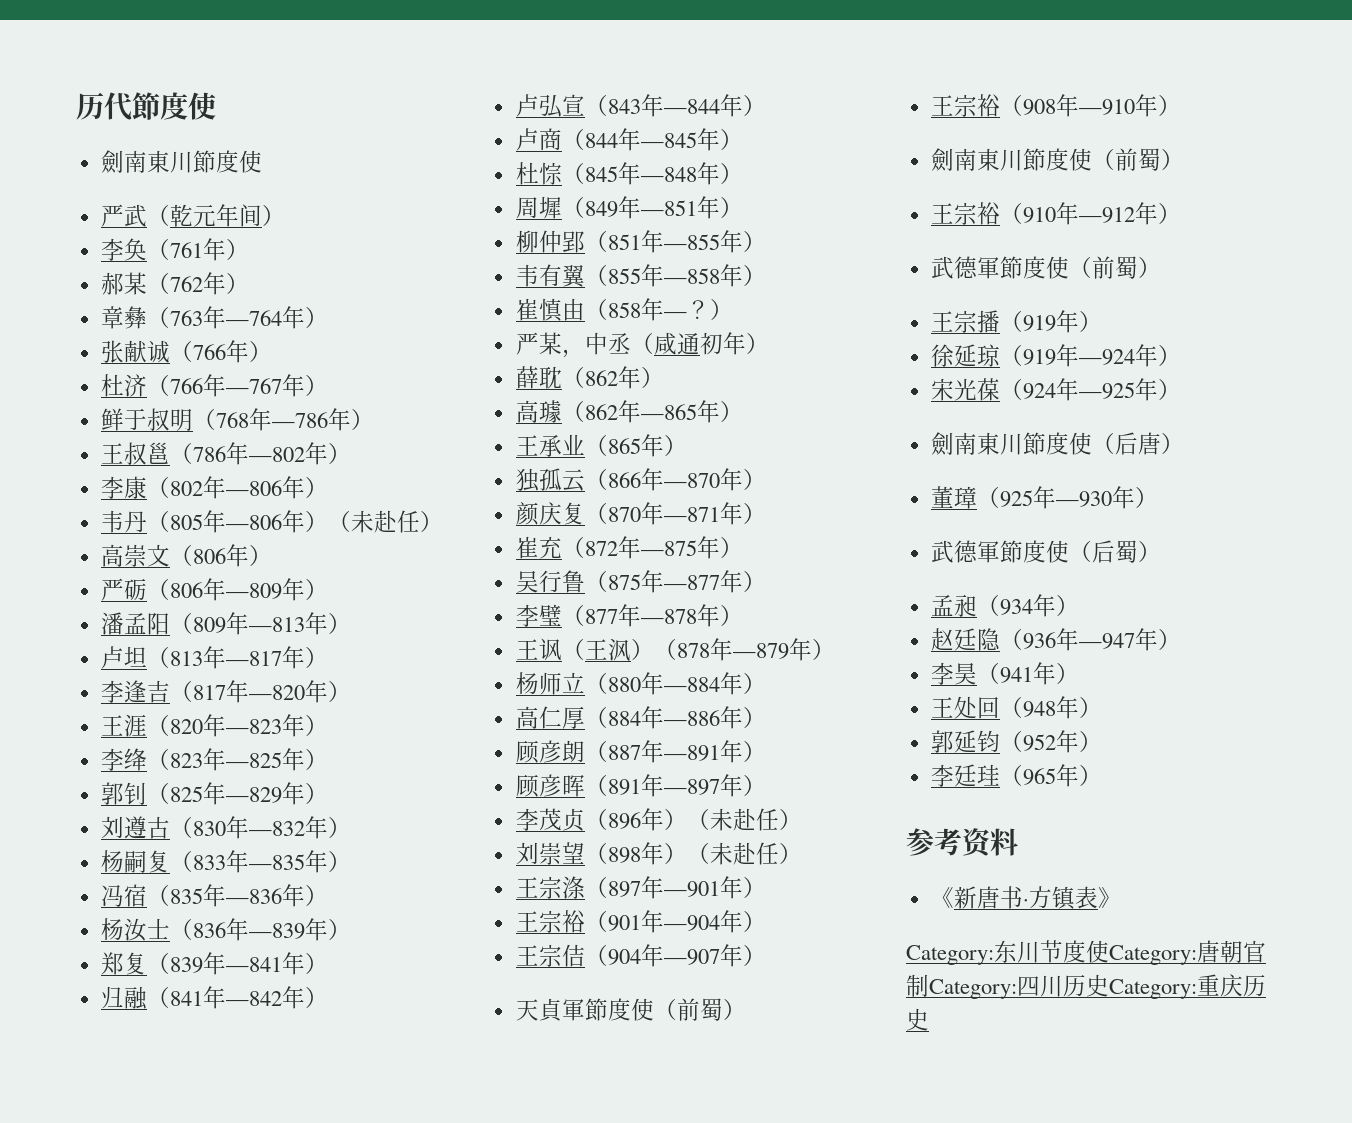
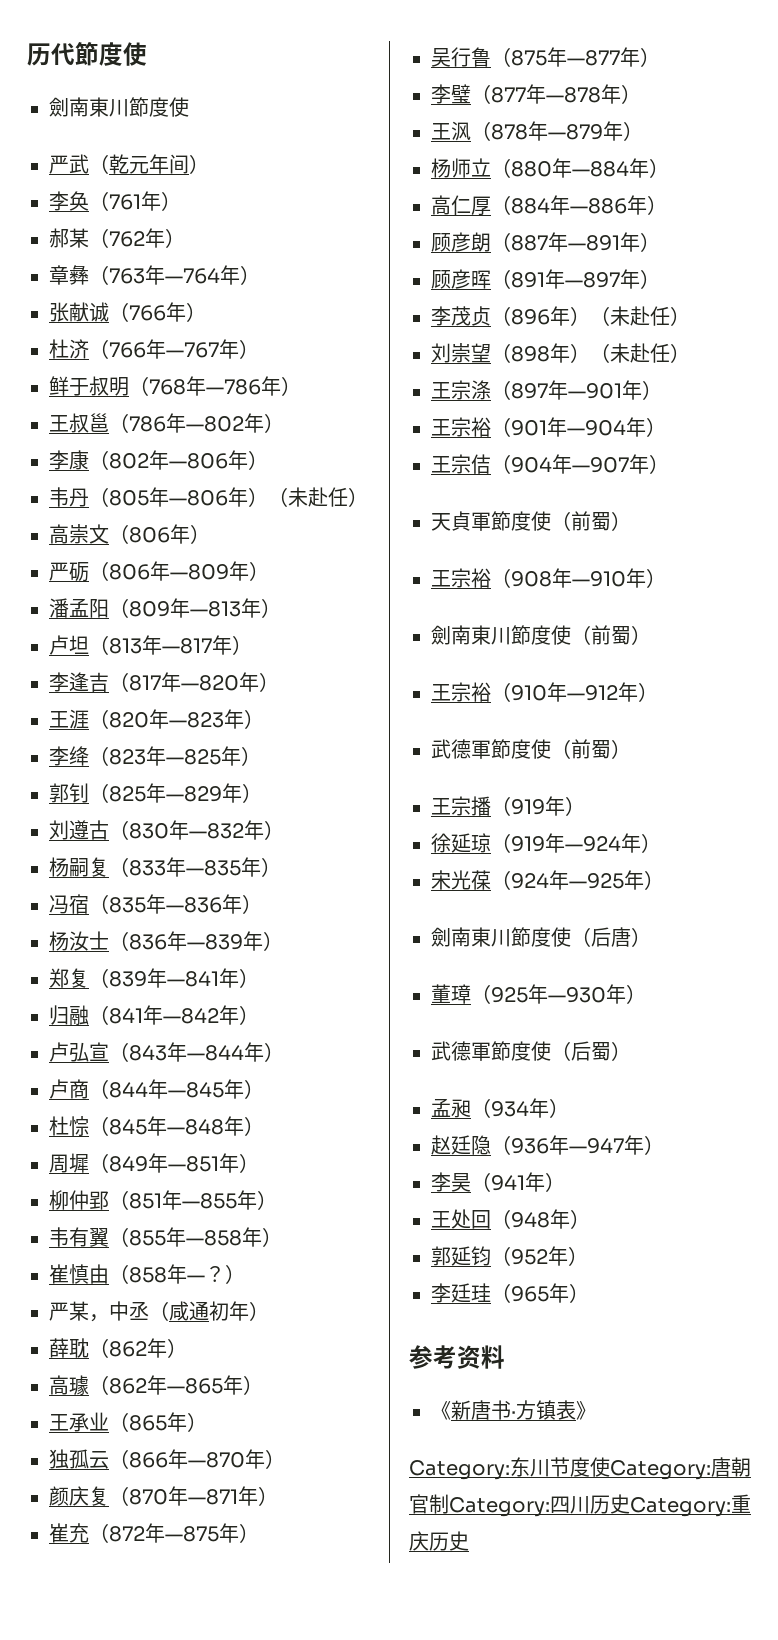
[538,638,654,662] 讽（王沨） -> [451,121,471,141] 沨

